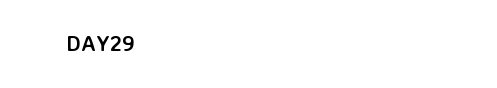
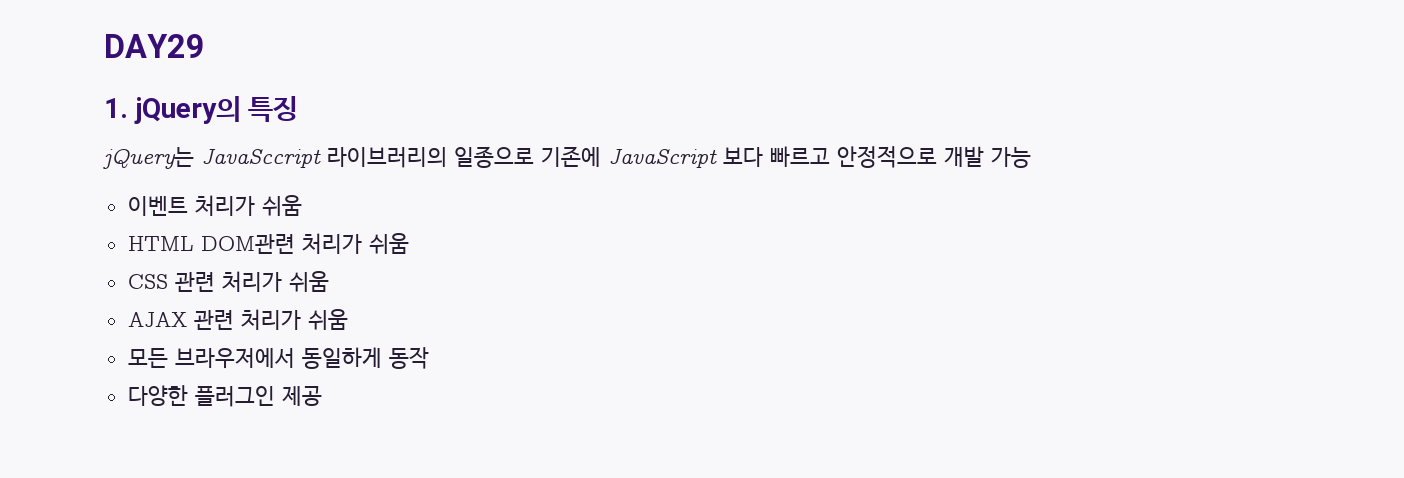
(135, 43) none -> [104,96,299,124] [103,146,1031,169] [127,195,302,216] [127,233,409,254] [127,271,329,292] [127,309,348,330] [127,347,429,369] [127,385,322,407] // 1. jQuery의 특징 // jQuery는 JavaSccript 라이브러리의 일종으로 기존에 JavaScript 보다 빠르고 안정적으로 개발 가능 // 이벤트 처리가 쉬움 // HTML DOM관련 처리가 쉬움 // CSS 관련 처리가 쉬움 // AJAX 관련 처리가 쉬움 // 모든 브라우저에서 동일하게 동작 // 다양한 플러그인 제공

